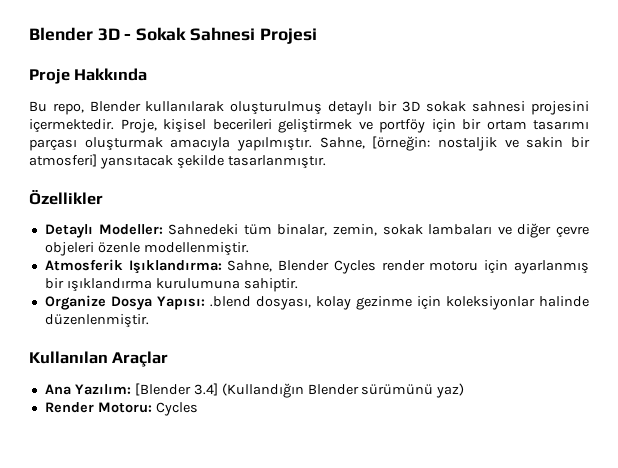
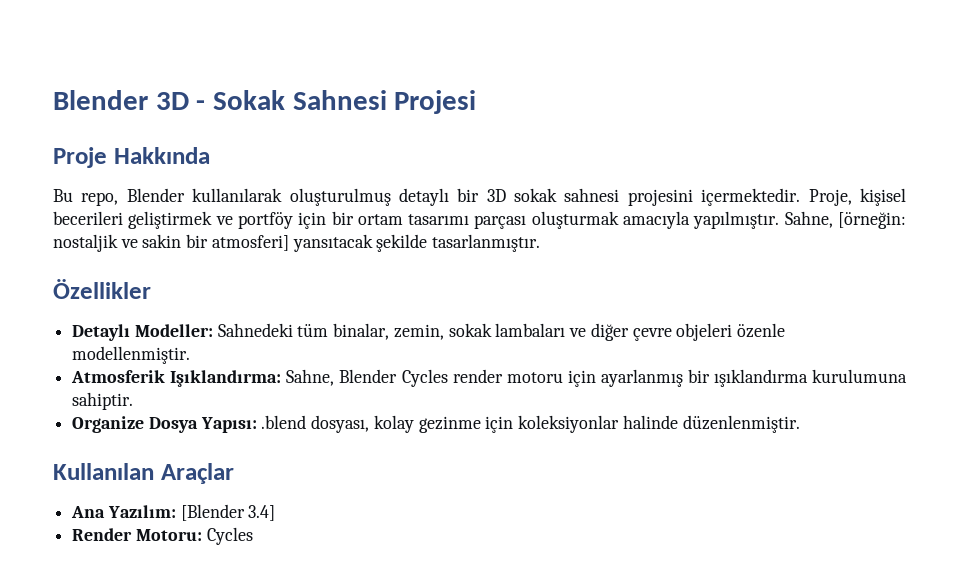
[221,383,465,398] (Kullandığın Blender sürümünü yaz) -> (276, 513) none

